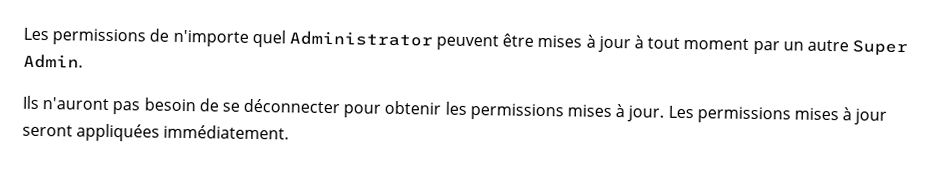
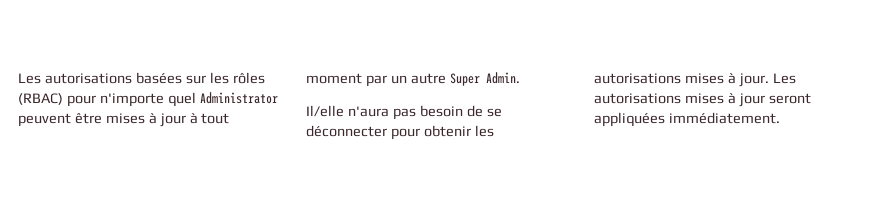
[23,27,170,46] Les permissions de -> [18,72,265,84] [18,93,96,107] Les autorisations basées sur les rôles (RBAC) pour
[22,95,110,110] Ils n'auront -> [306,105,389,117] Il/elle n'aura
[469,103,564,121] permissions -> [594,73,681,84] autorisations
[696,106,791,124] permissions -> [594,93,681,104] autorisations

